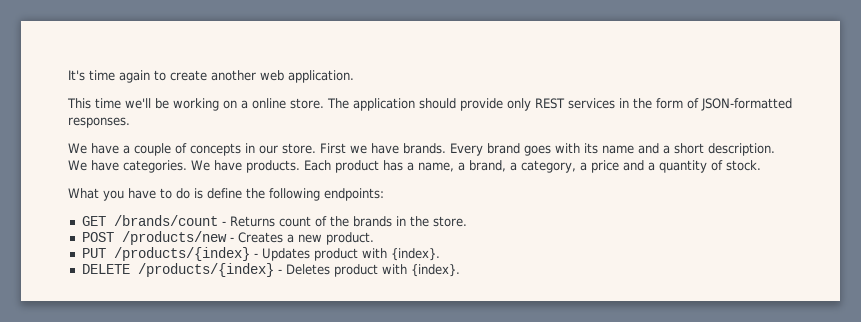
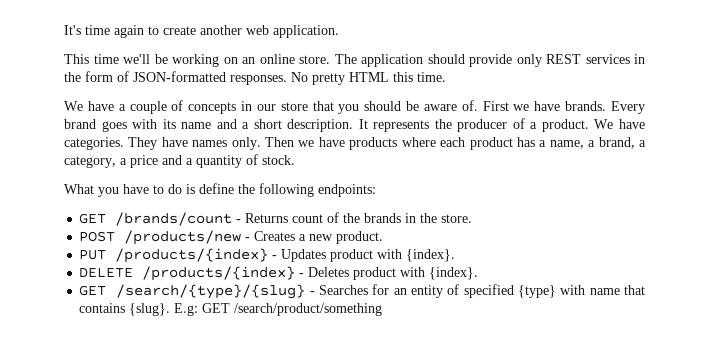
[241,100,248,109] a -> [242,57,255,64] an
(130, 122) none -> [291,72,446,85] No pretty HTML this time.
[282,143,316,154] store. -> [280,100,478,114] store that you should be aware of.
[68,160,331,173] We have categories. We have products. Each -> [358,118,645,132] [64,137,466,150] It represents the producer of a product. We have categories. They have names only. Then we have products where each
(460, 270) none -> [79,284,646,299] [79,303,383,316] // GET /search/{type}/{slug} - Searches for an entity of specified {type} with name that contains {slug}. E.g: GET /search/product/something

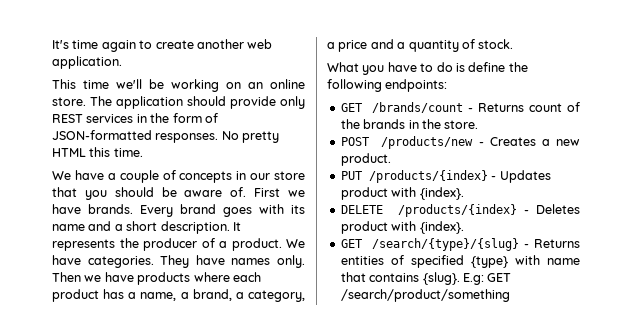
[318,284,443,298] Searches for an entity -> [534,239,580,248] [340,256,384,265] Returns entities

